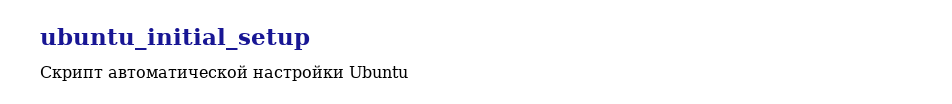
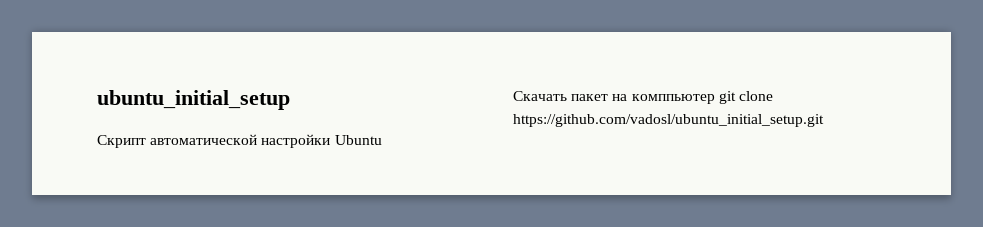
(408, 72) none -> [513,91,773,104] [513,114,824,127] // Скачать пакет на комппьютер git clone https://github.com/vadosl/ubuntu_initial_setup.git

